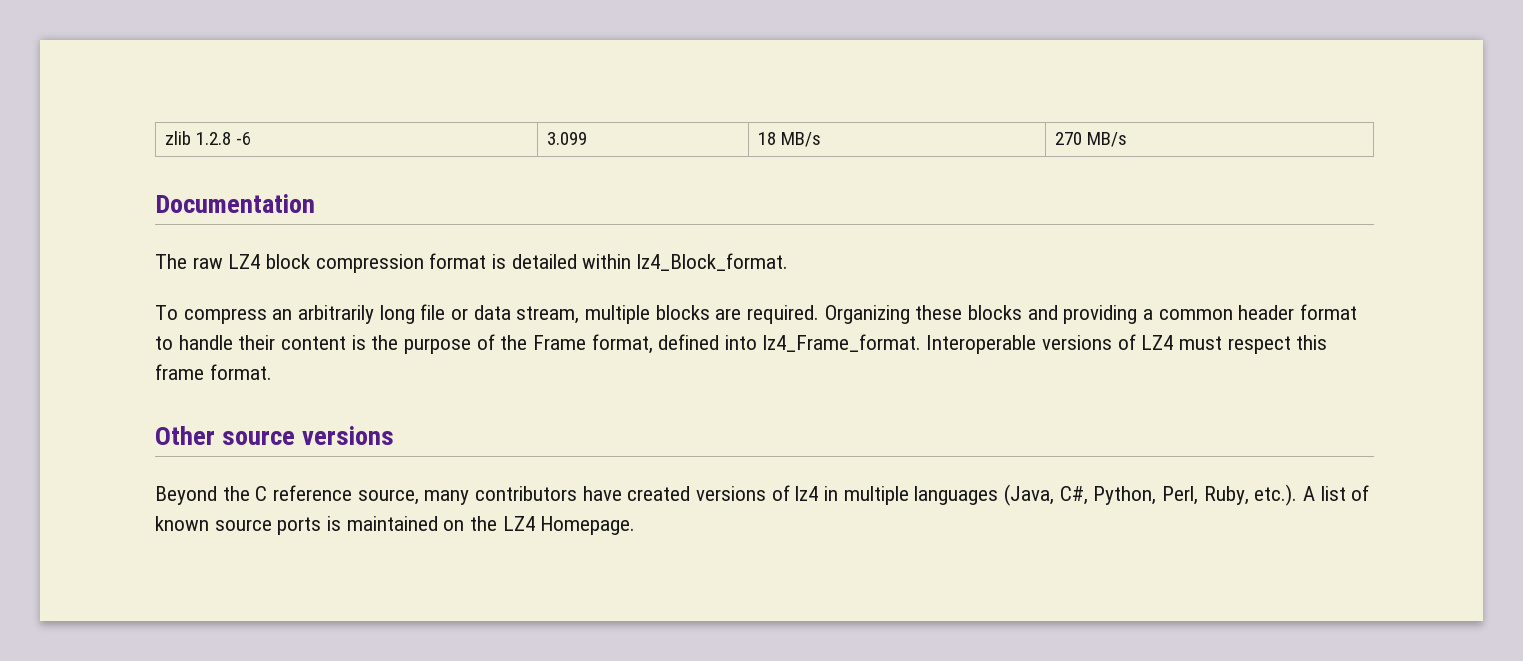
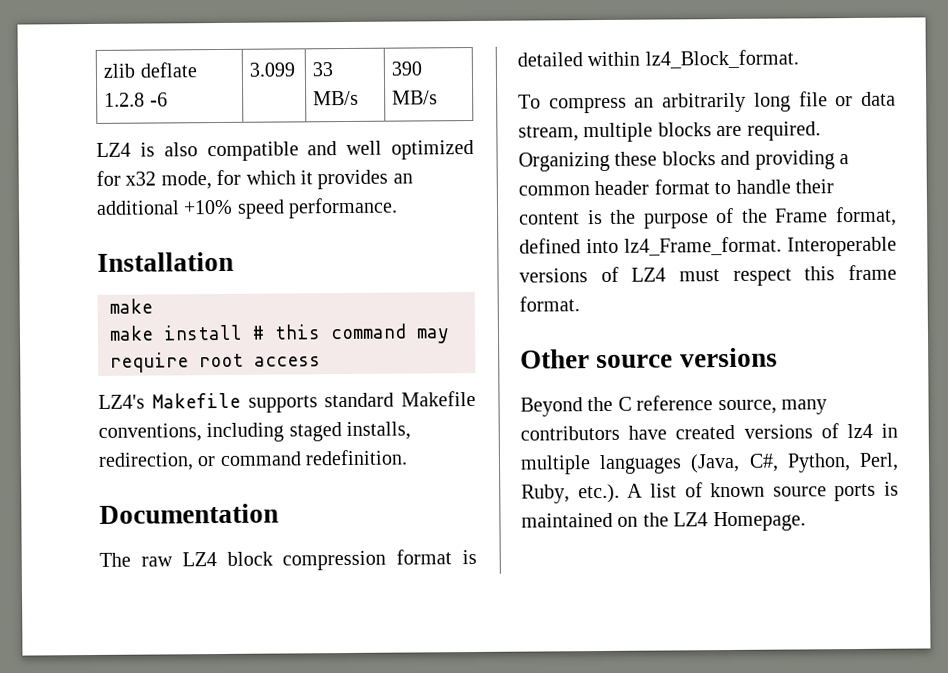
(191, 138) none -> [139,62,197,78] deflate
[757,132,776,145] 18 -> [312,62,334,77] 33
[1054,132,1128,147] 270 MB/s -> [391,61,423,76] [392,90,439,105] [96,139,474,162] [96,169,413,190] [96,197,399,219] [97,251,234,272] [109,298,153,314] [109,323,450,344] [110,352,321,373] [98,390,476,413] [98,421,412,443] [98,449,409,471] 390 MB/s // LZ4 is also compatible and well optimized for x32 mode, for which it provides an additional +10% speed performance. // Installation // make // make install # this command may require root access // LZ4's Makefile supports standard Makefile conventions, including staged installs, redirection, or command redefinition.

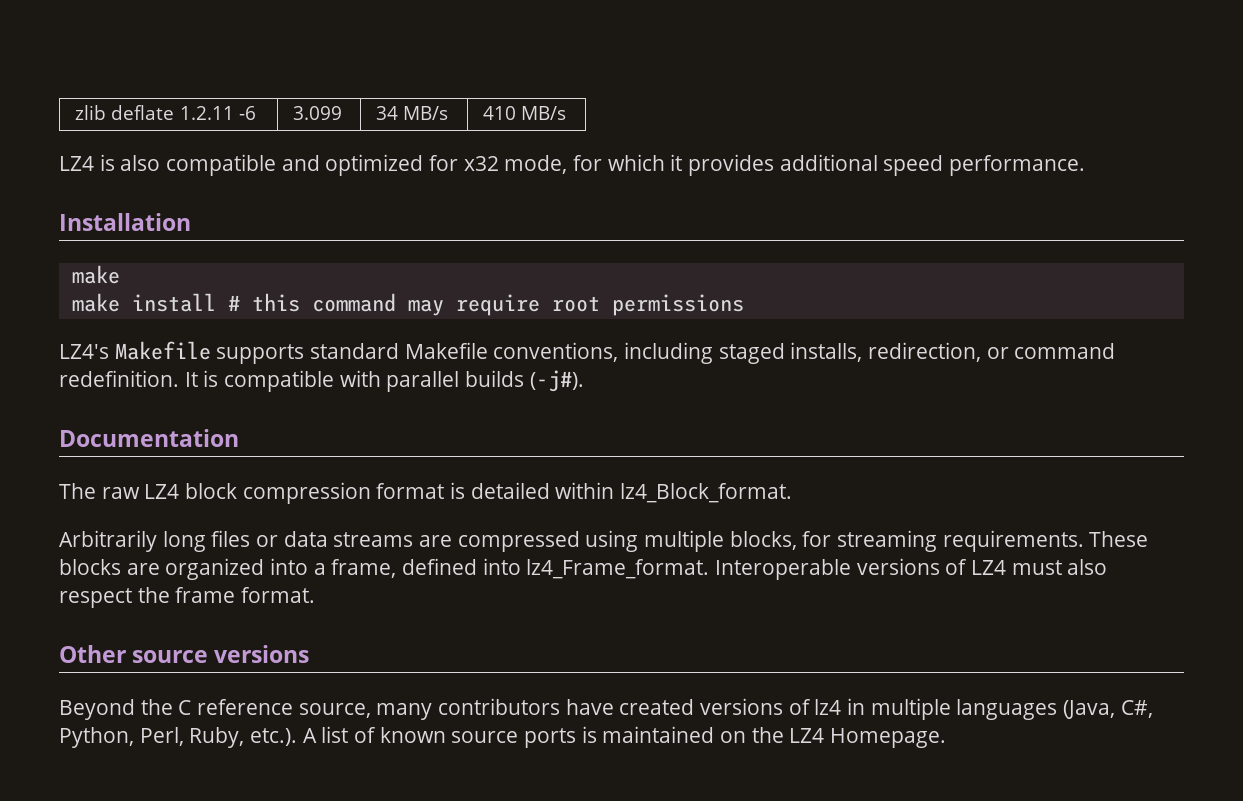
[104,92,146,107] 1.2.8 -> [179,106,234,120] 1.2.11
[312,62,334,77] 33 -> [376,106,399,120] 34
[391,61,423,76] 390 -> [483,106,517,120] 410
[346,140,383,155] well -> (320, 163) none
[392,173,413,184] [96,199,234,215] an additional +10% -> [779,154,878,171] additional
[254,356,321,367] access -> [611,294,744,316] permissions
(409, 457) none -> [184,370,584,392] It is compatible with parallel builds (-j#).
[518,91,896,114] [518,121,821,143] [518,150,849,172] [518,179,834,196] [519,206,897,229] To compress an arbitrarily long file or data stream, multiple blocks are required. Organizing these blocks and providing a common header format to handle their content is the purpose of the Frame format, -> [59,530,1149,552] [59,558,397,580] Arbitrarily long files or data streams are compressed using multiple blocks, for streaming requirements. These blocks are organized into a frame,
[732,266,836,286] respect this -> [1067,559,1108,575] [59,587,170,608] also respect the

